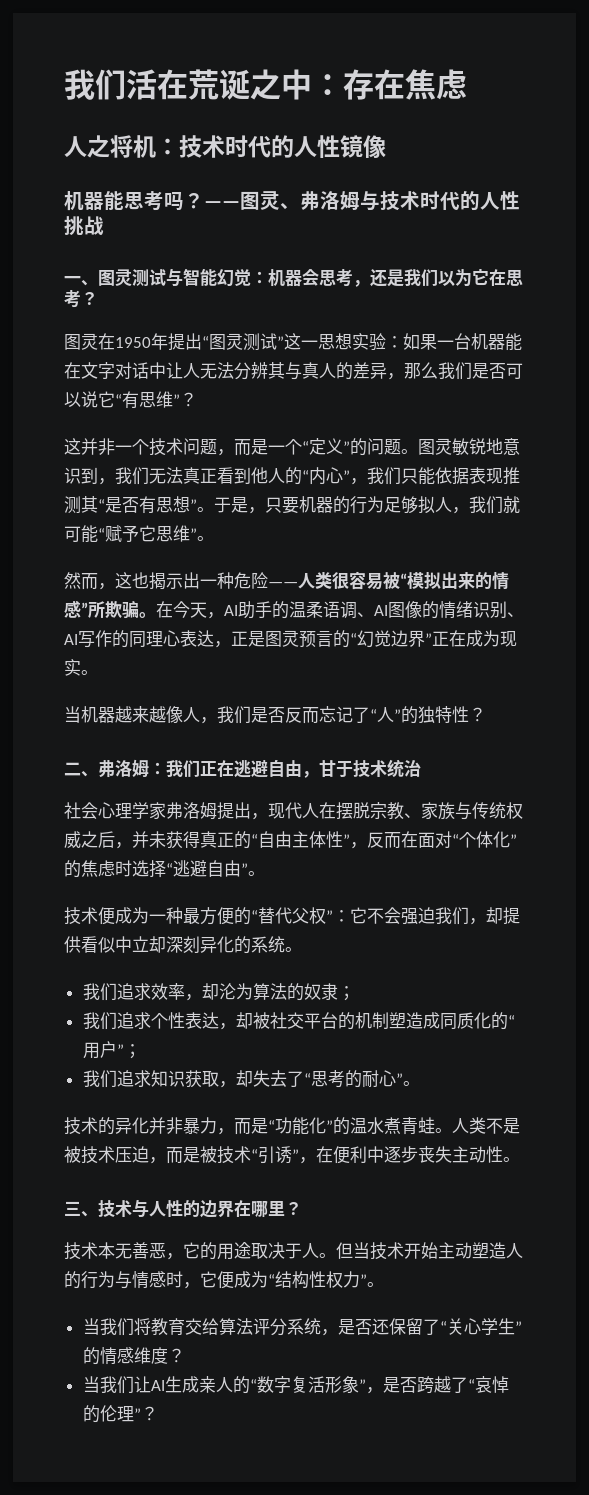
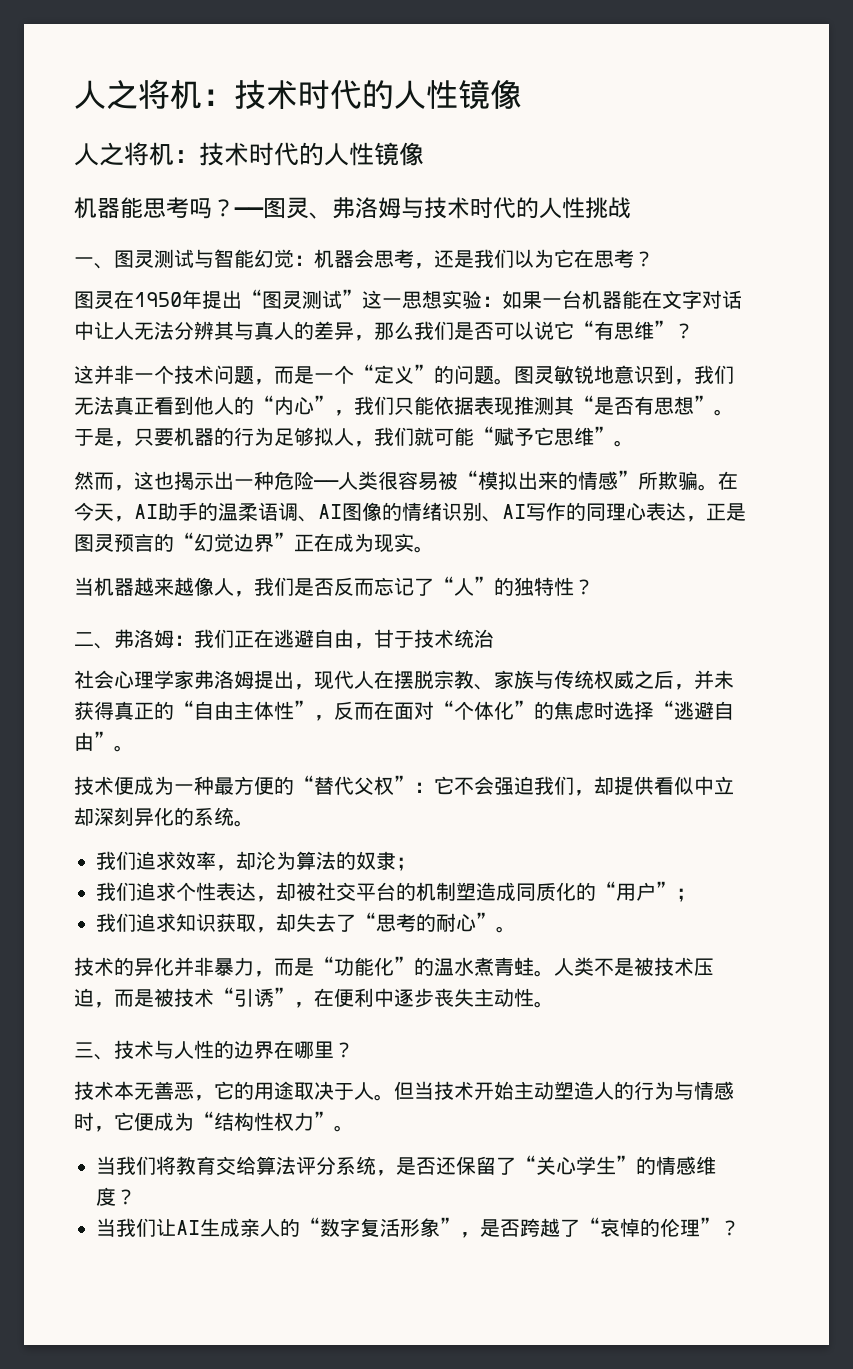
[64,69,467,100] 我们活在荒诞之中：存在焦虑 -> [74,79,522,109] 人之将机：技术时代的人性镜像

